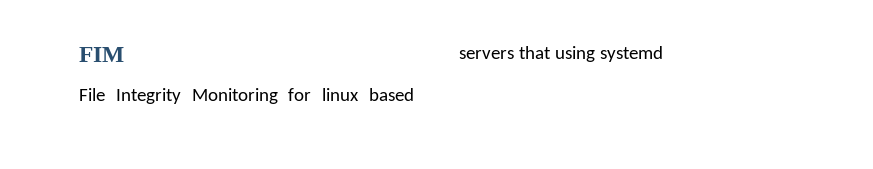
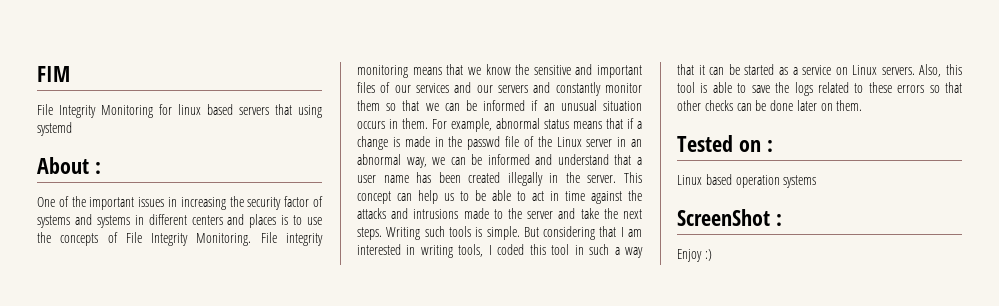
(663, 54) none -> [37,157,101,174] [37,196,324,210] [37,214,322,228] [37,232,323,246] [357,64,642,78] [357,82,642,96] [357,100,642,111] [357,118,642,132] [357,136,642,150] [357,154,642,168] [357,172,642,186] [357,190,642,204] [357,208,642,219] [357,226,642,240] [357,244,643,258] [677,64,962,77] [677,82,962,96] [677,100,863,111] [677,135,773,152] [677,174,817,188] [677,209,782,226] [677,249,712,262] // About : // One of the important issues in increasing the security factor of systems and systems in different centers and places is to use the concepts of File Integrity Monitoring. File integrity monitoring means that we know the sensitive and important files of our services and our servers and constantly monitor them so that we can be informed if an unusual situation occurs in them. For example, abnormal status means that if a change is made in the passwd file of the Linux server in an abnormal way, we can be informed and understand that a user name has been created illegally in the server. This concept can help us to be able to act in time against the attacks and intrusions made to the server and take the next steps. Writing such tools is simple. But considering that I am interested in writing tools, I coded this tool in such a way that it can be started as a service on Linux servers. Also, this tool is able to save the logs related to these errors so that other checks can be done later on them. // Tested on : // Linux based operation systems // ScreenShot : // Enjoy :)

